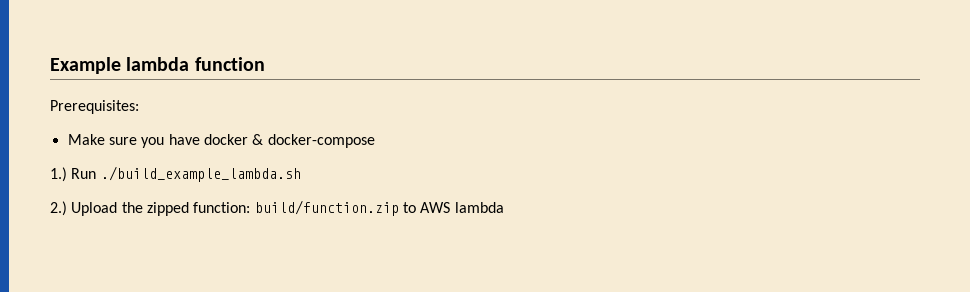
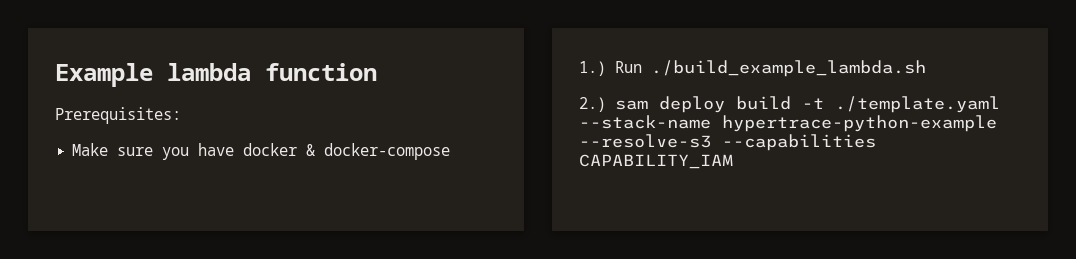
[71,200,504,216] Upload the zipped function: build/function.zip to AWS lambda -> [615,96,1000,113] [579,115,997,132] [579,134,876,151] [579,154,733,169] sam deploy build -t ./template.yaml --stack-name hypertrace-python-example --resolve-s3 --capabilities CAPABILITY_IAM

